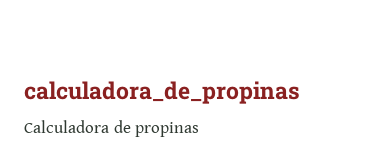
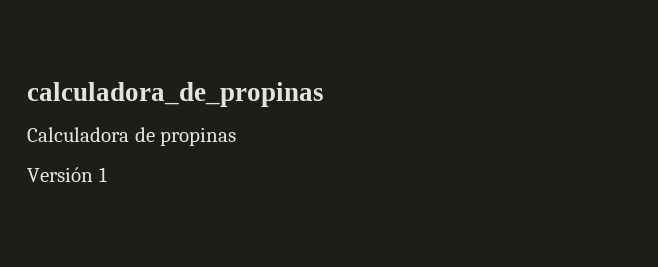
(200, 129) none -> [27,167,107,182] // Versión 1

